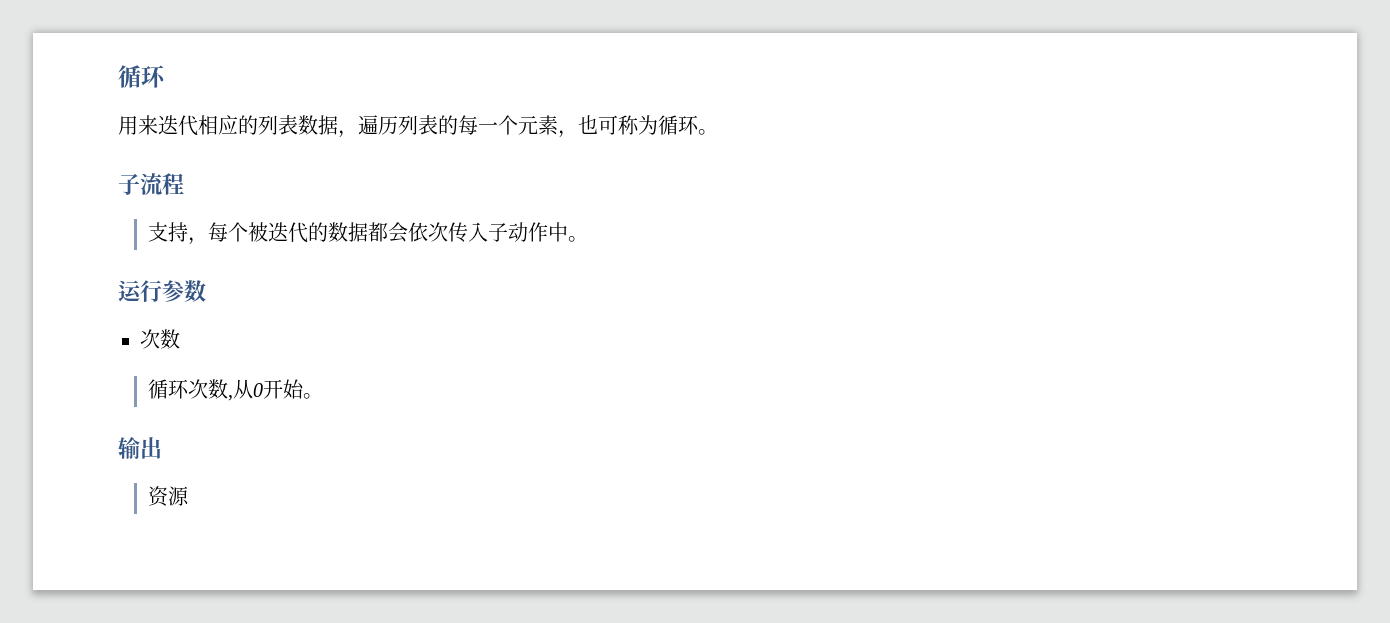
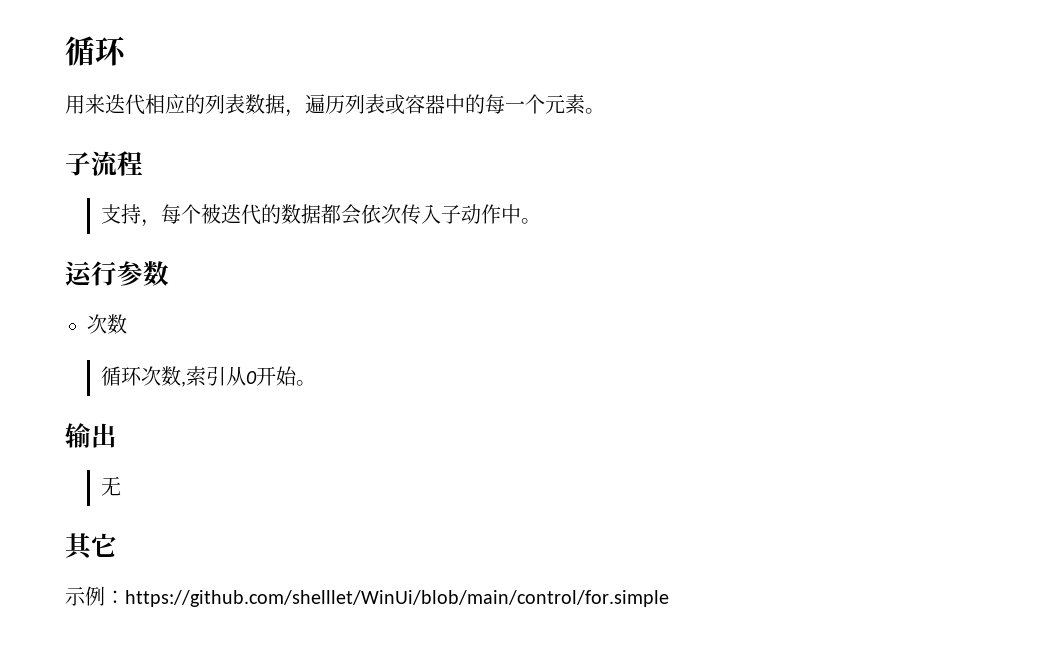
(438, 125) none -> [385,94,465,115] 或容器中
[558,115,699,138] ，也可称为循环 -> (585, 104) none
(234, 398) none -> [185,366,226,386] 索引
[148,486,190,507] 资源 -> [100,476,121,496] [65,533,117,560] [65,586,669,607] 无 // 其它 // 示例：https://github.com/shelllet/WinUi/blob/main/control/for.simple

